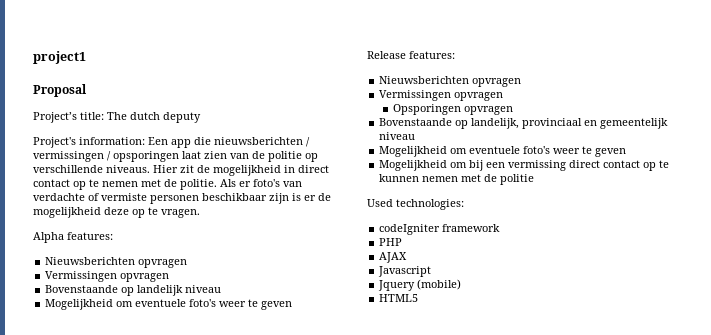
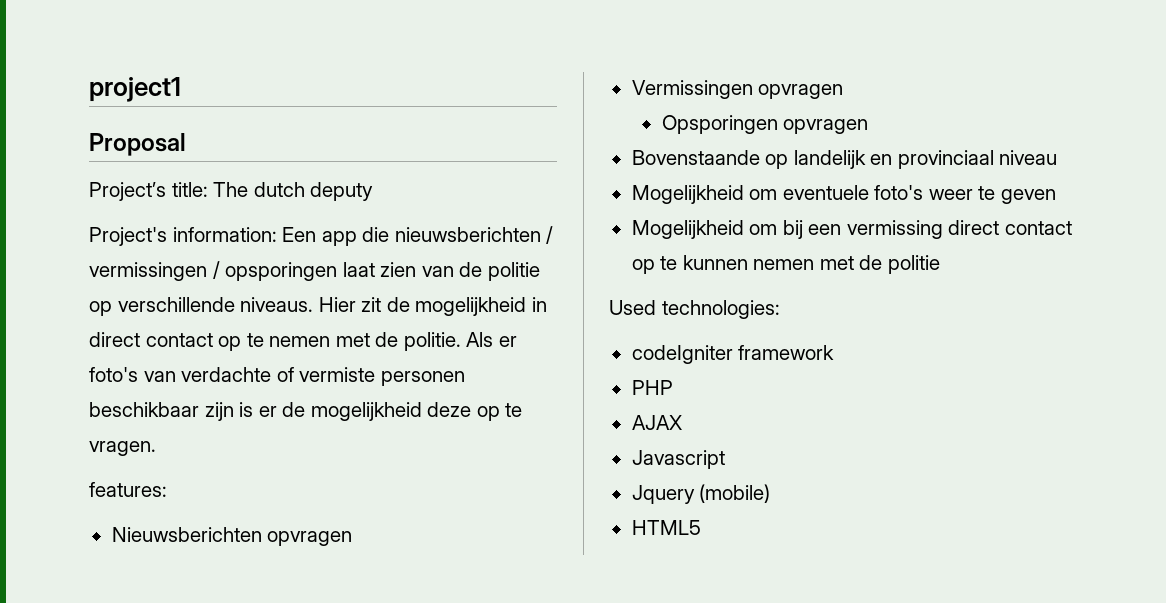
[33,232,113,243] [45,257,188,268] [45,271,170,282] [45,285,222,296] [45,299,293,310] [367,51,406,59] Alpha features: // Nieuwsberichten opvragen // Vermissingen opvragen // Bovenstaande op landelijk niveau // Mogelijkheid om eventuele foto's weer te geven // Release -> (156, 448) none
[471,118,669,129] landelijk, provinciaal en gemeentelijk -> [793,150,994,169] landelijk en provinciaal

